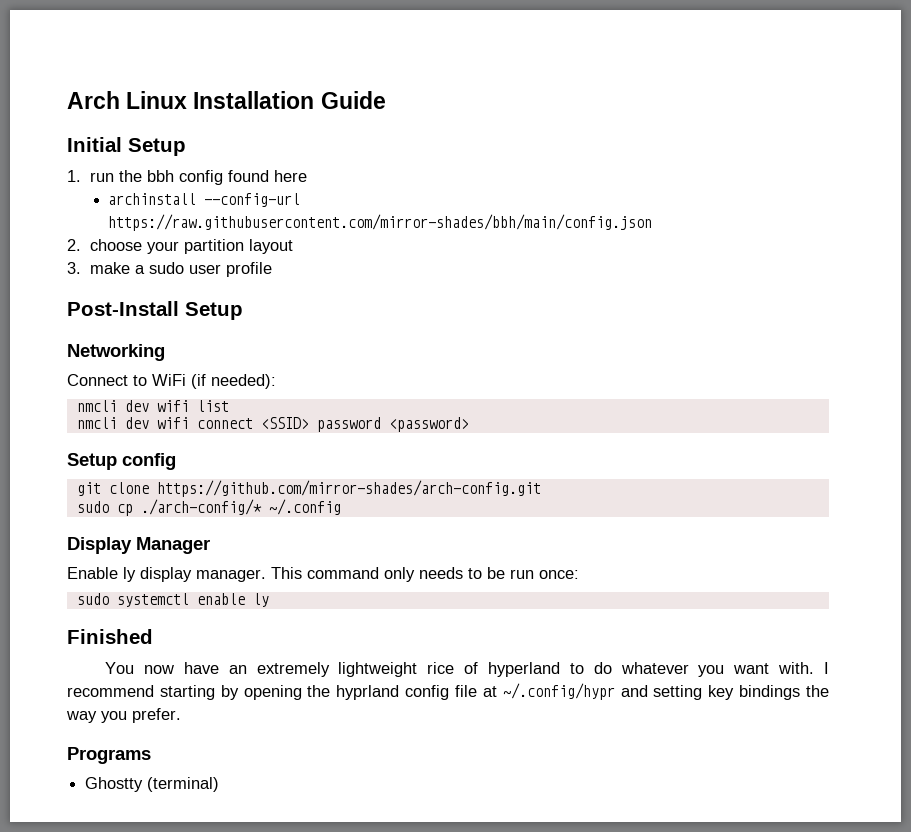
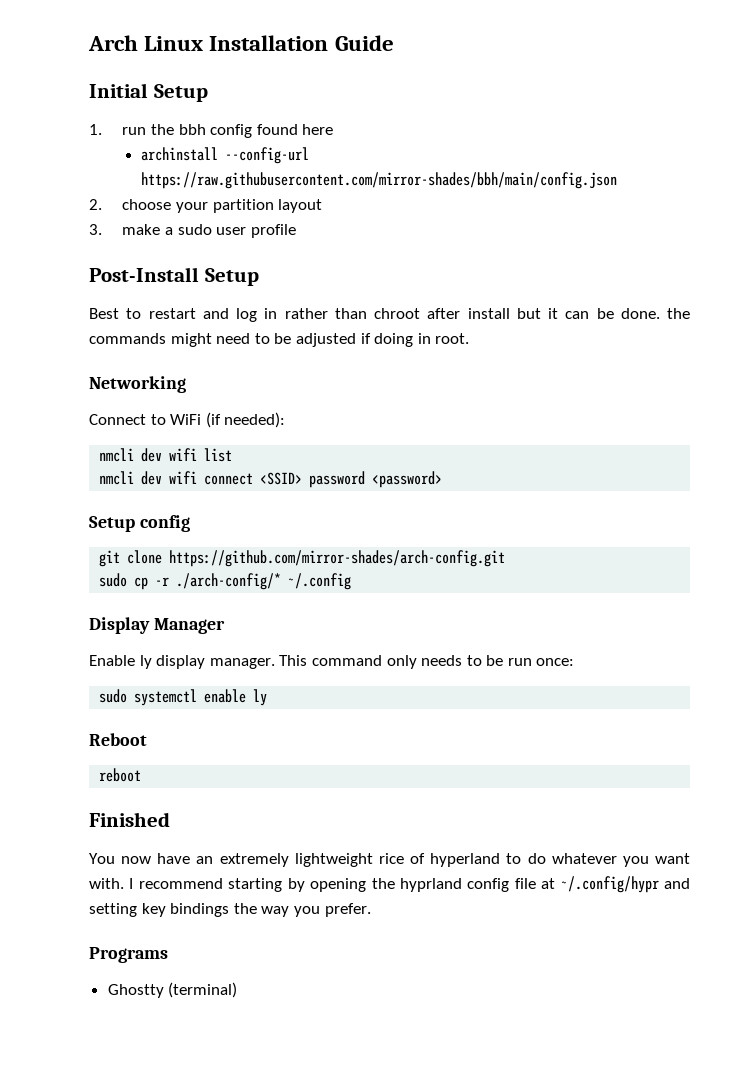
(243, 311) none -> [89,308,690,322] [89,333,470,347] // Best to restart and log in rather than chroot after install but it can be done. the commands might need to be adjusted if doing in root.
(133, 510) none -> [155,577,170,586] -r
(269, 600) none -> [89,733,147,746] [99,768,142,782] // Reboot // reboot

